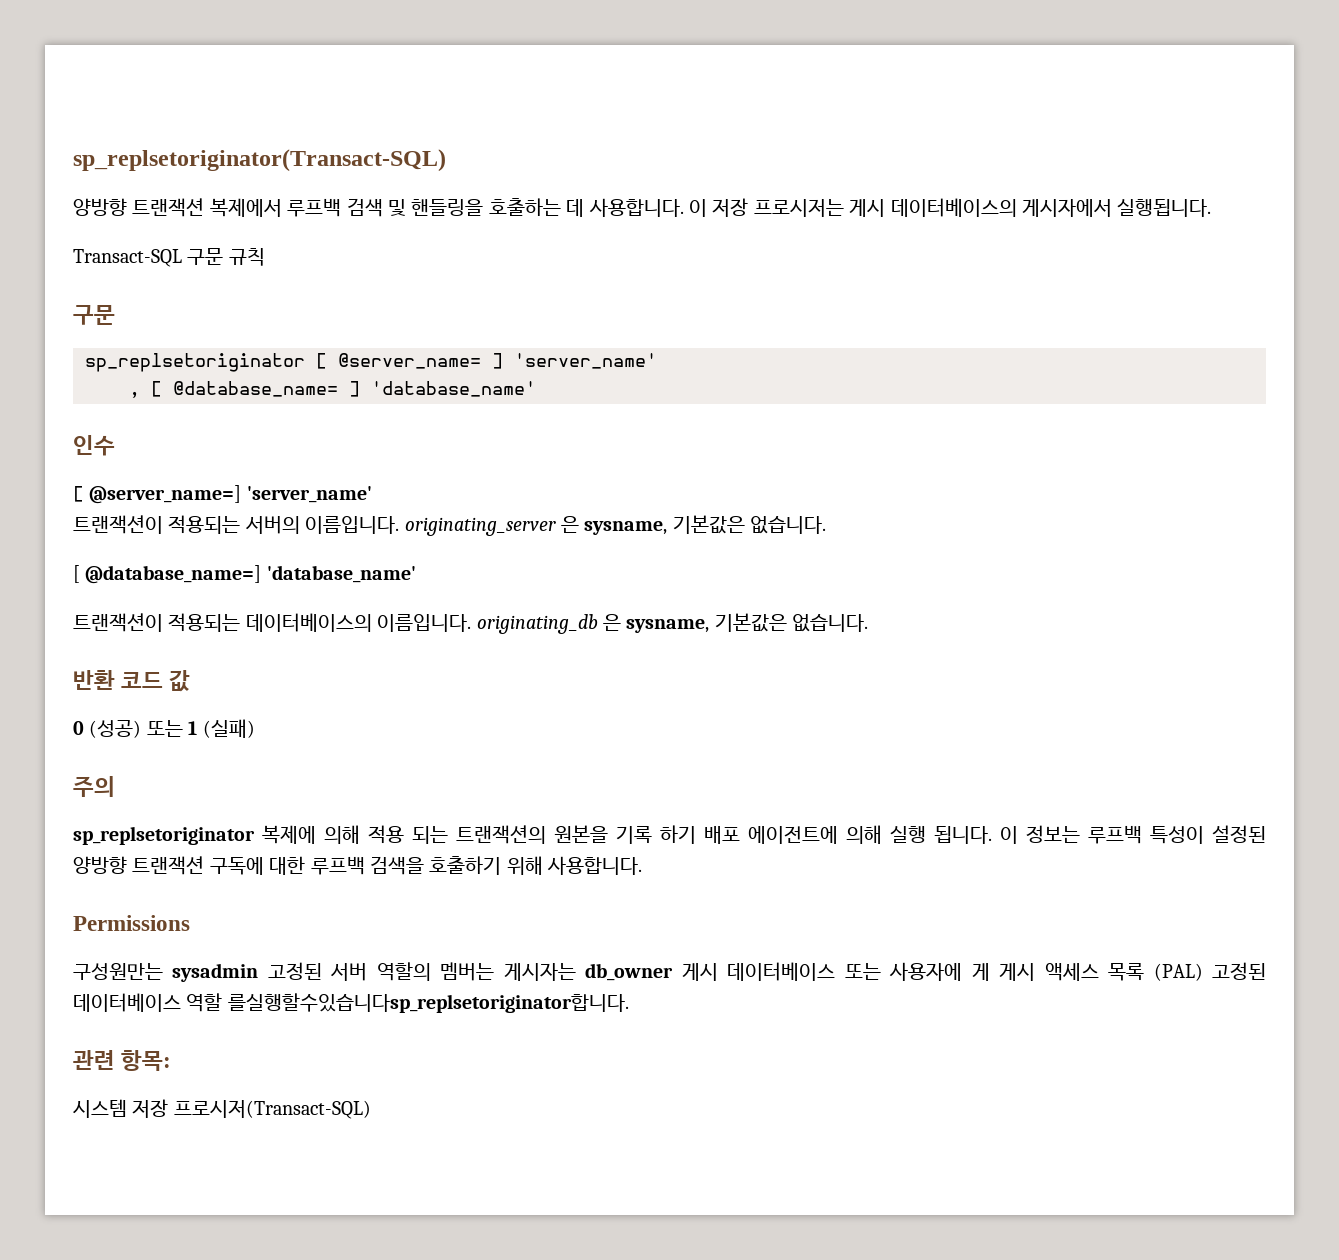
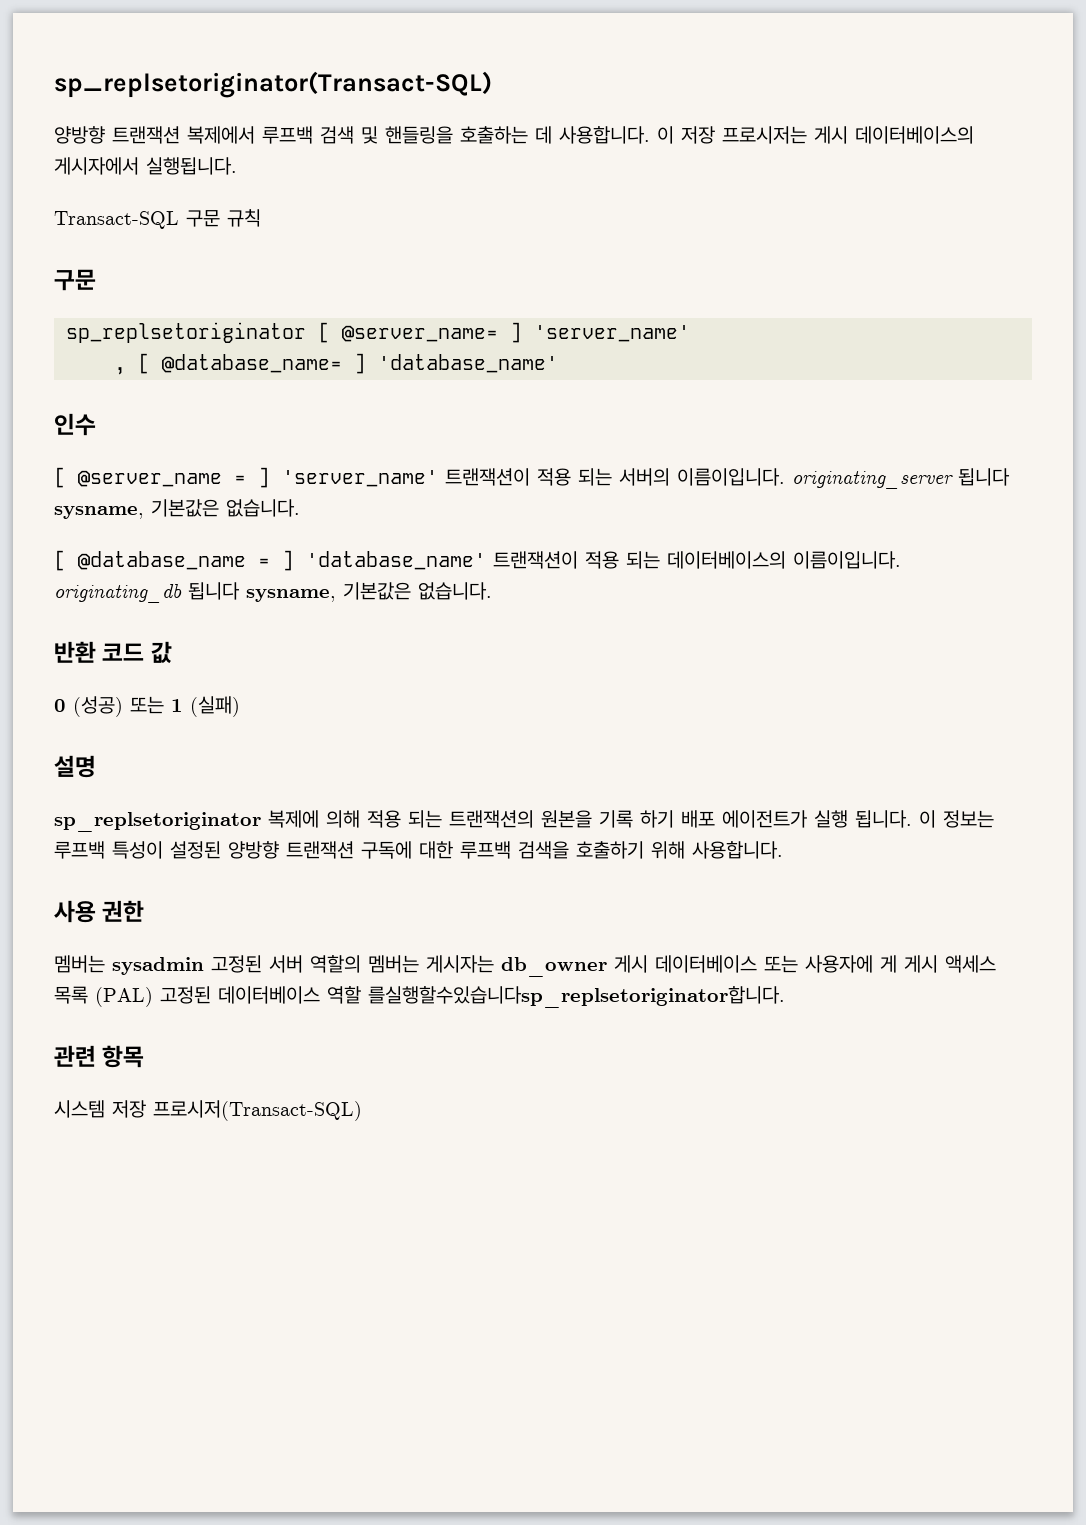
[89,485,372,504] [73,515,827,536] [73,565,416,584] [73,613,621,634] @server_name=] 'server_name' // 트랜잭션이 적용되는 서버의 이름입니다. originating_server 은 sysname, 기본값은 없습니다. // [ @database_name=] 'database_name' // 트랜잭션이 적용되는 데이터베이스의 이름입니다. originating_db 은 -> [78,467,1010,489] [54,499,300,519] [54,550,901,571] [54,582,240,603] @server_name = ] 'server_name' 트랜잭션이 적용 되는 서버의 이름이입니다. originating_server 됩니다 sysname, 기본값은 없습니다. // [ @database_name = ] 'database_name' 트랜잭션이 적용 되는 데이터베이스의 이름이입니다. originating_db 됩니다
[73,776,115,797] 주의 -> [54,755,96,778] 설명
[748,825,882,844] 에이전트에 의해 -> [722,810,807,828] 에이전트가
[73,915,190,931] [73,963,163,980] Permissions // 구성원만는 -> [54,900,145,923] [54,955,105,973] 사용 권한 // 멤버는
[121,1050,172,1071] 항목: -> [102,1045,145,1068] 항목

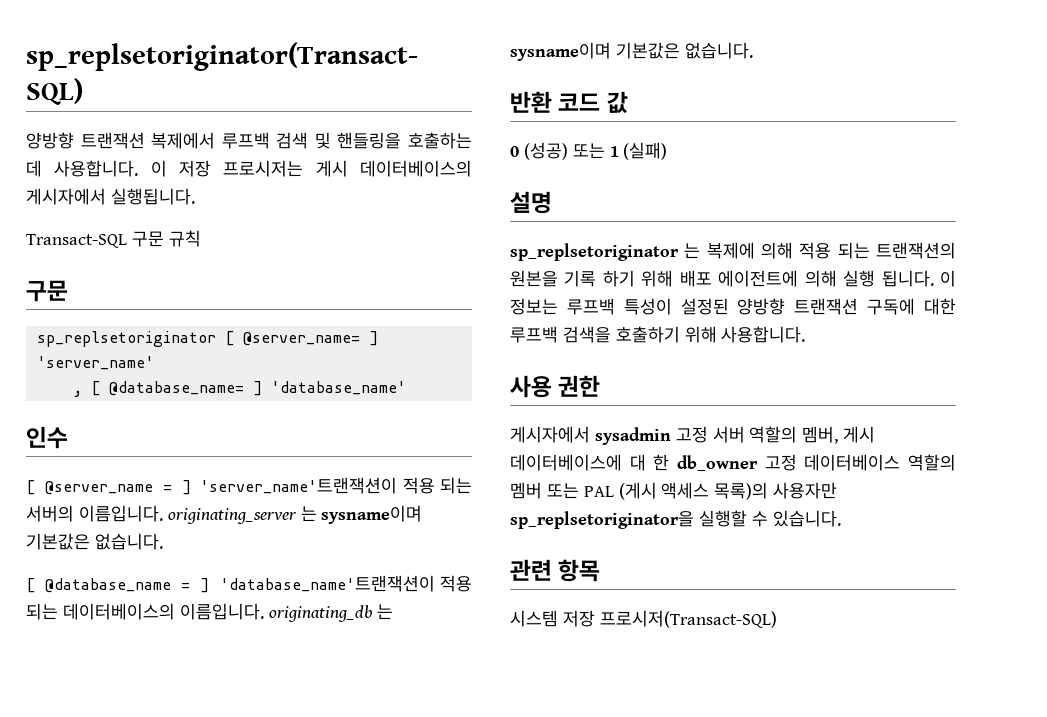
[282,468,530,487] 'server_name' 트랜잭션이 -> [200,477,398,494] 'server_name'트랜잭션이
[677,468,1010,489] [54,506,144,519] 이름이입니다. originating_server 됩니다 sysname, -> [78,505,423,524] 이름입니다. originating_server 는 sysname이며
[306,551,578,570] 'database_name' 트랜잭션이 -> [219,575,435,592] 'database_name'트랜잭션이
[793,551,901,569] [54,582,336,603] 이름이입니다. originating_db 됩니다 sysname, -> [179,603,394,622] [510,42,611,61] 이름입니다. originating_db 는 sysname이며
(261, 822) none -> [684,243,701,259] 는
[681,810,807,828] 배포 에이전트가 -> [641,270,837,287] 위해 배포 에이전트에 의해
[54,955,996,977] [54,986,785,1008] 멤버는 sysadmin 고정된 서버 역할의 멤버는 게시자는 db_owner 게시 데이터베이스 또는 사용자에 게 게시 액세스 목록 (PAL) 고정된 데이터베이스 역할 를실행할수있습니다sp_replsetoriginator합니다. -> [510,426,876,445] [510,454,957,471] [510,482,838,500] [510,510,841,529] 게시자에서 sysadmin 고정 서버 역할의 멤버, 게시 데이터베이스에 대 한 db_owner 고정 데이터베이스 역할의 멤버 또는 PAL (게시 액세스 목록)의 사용자만 sp_replsetoriginator을 실행할 수 있습니다.

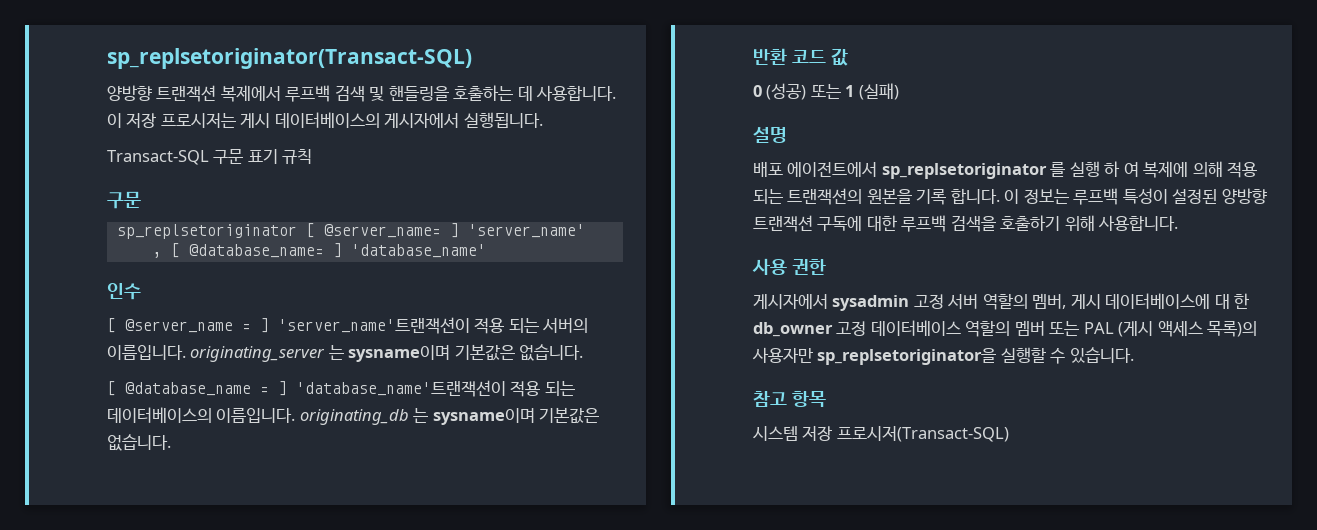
(164, 239) none -> [247,149,278,164] 표기
[510,243,701,261] sp_replsetoriginator 는 -> [753,161,1139,179] 배포 에이전트에서 sp_replsetoriginator 를 실행 하 여
[602,270,934,287] 하기 위해 배포 에이전트에 의해 실행 됩니다. -> [950,188,1000,204] 합니다.
[510,559,552,581] 관련 -> [753,391,787,407] 참고

